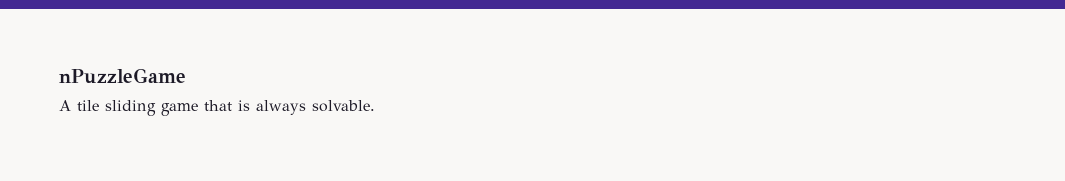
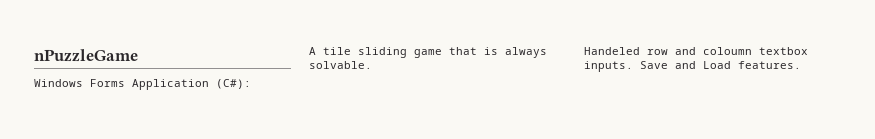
(186, 76) none -> [34,79,251,90] // Windows Forms Application (C#):
(375, 106) none -> [584,47,808,55] [584,61,801,72] // Handeled row and coloumn textbox inputs. Save and Load features.

